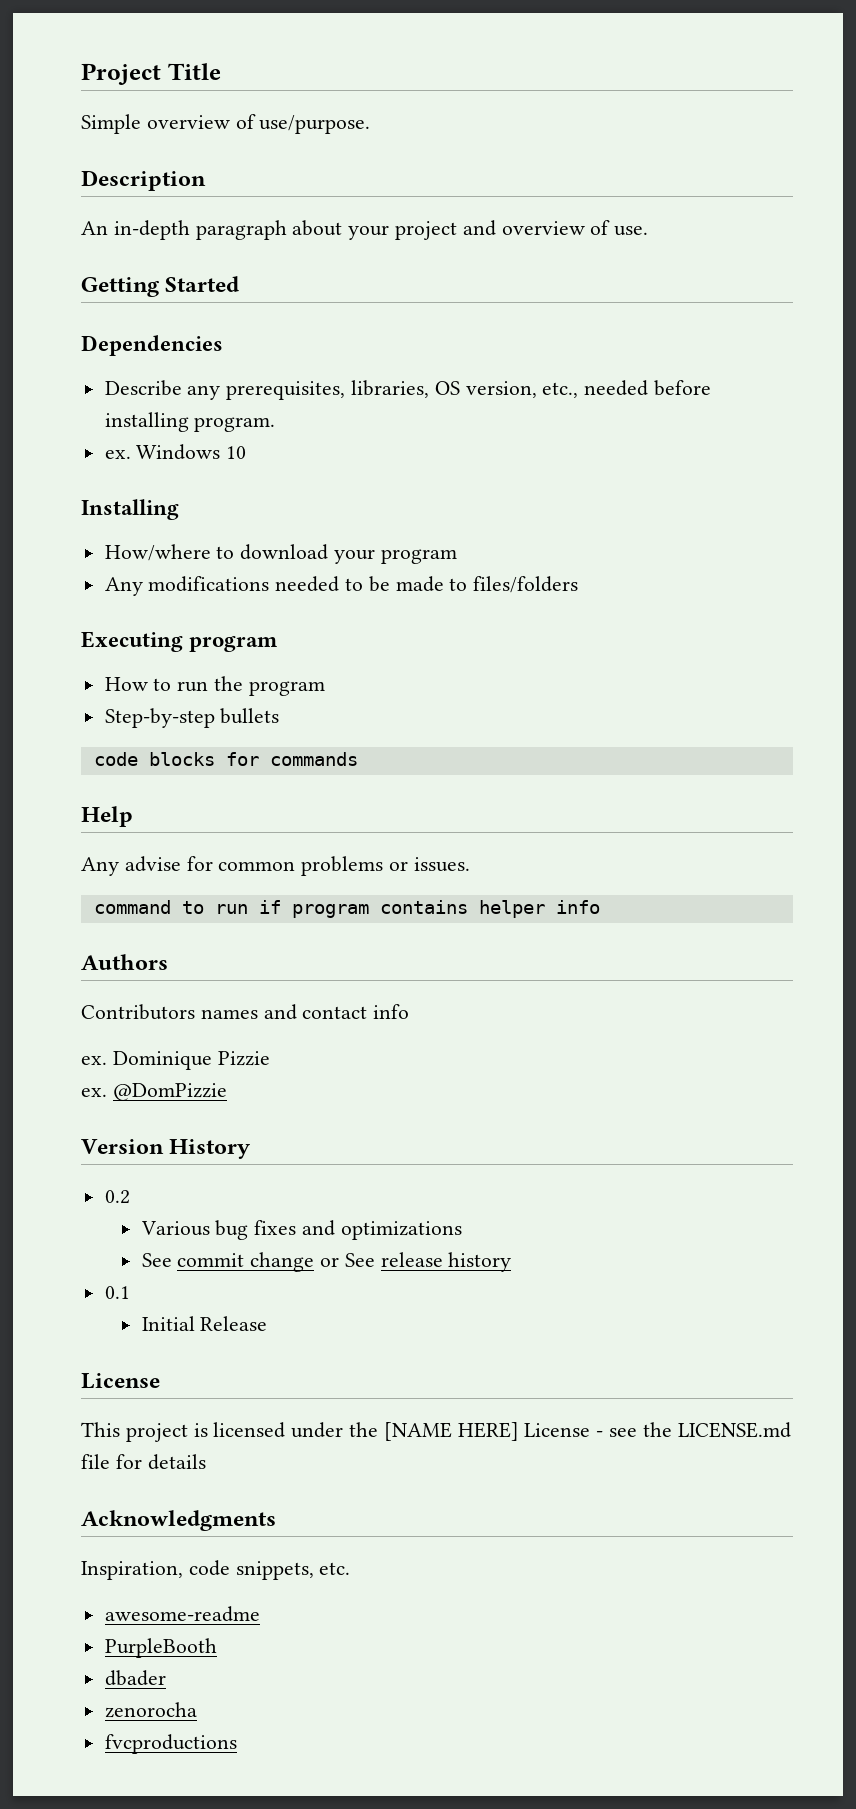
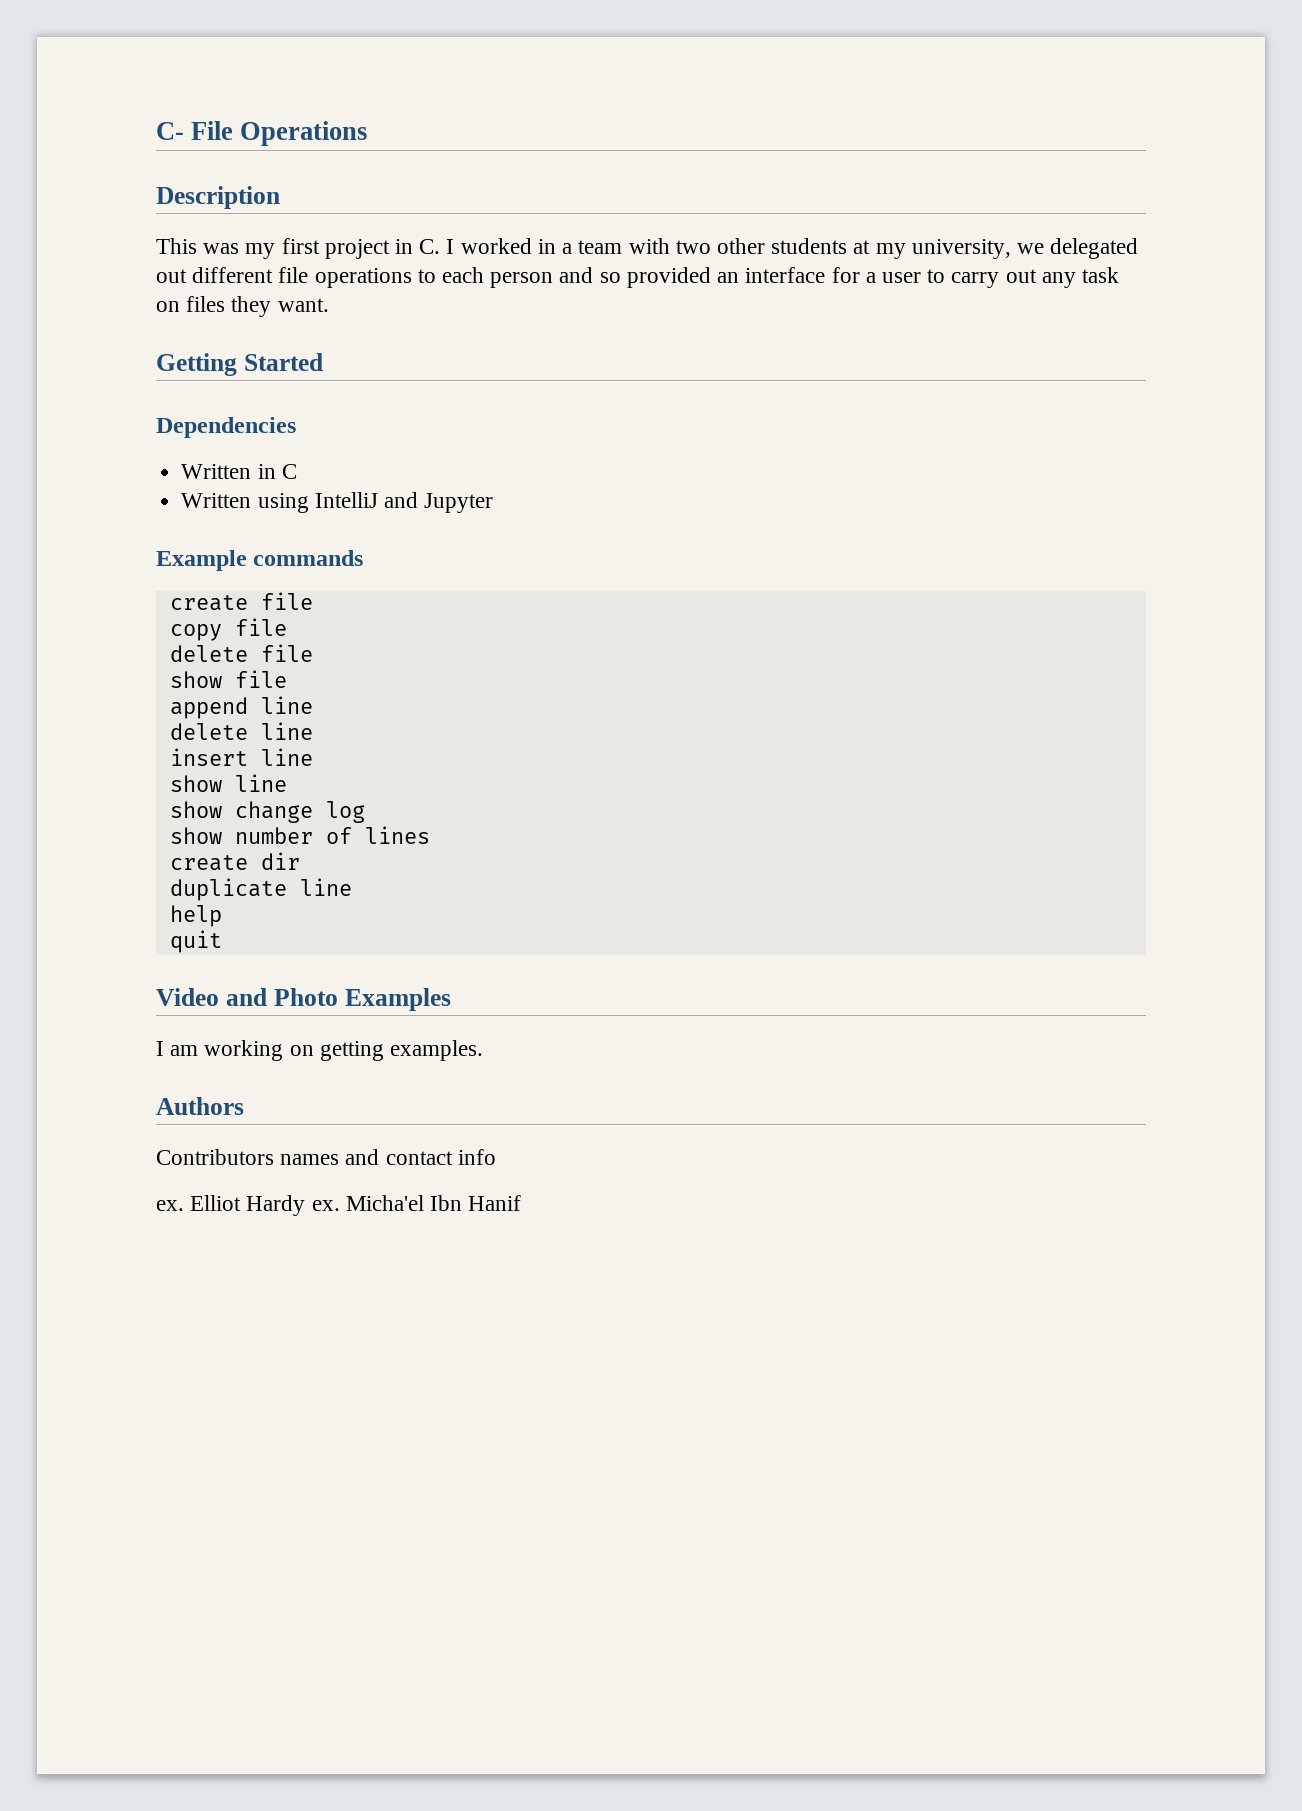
[81,63,221,85] [81,114,371,134] [81,170,206,191] [81,220,649,240] [81,276,240,297] [81,335,223,356] [104,380,712,400] [104,412,276,432] [104,444,247,460] [81,499,179,520] [104,544,457,564] [104,576,579,596] [81,631,279,652] [104,676,325,696] [104,708,280,728] [93,752,358,766] [81,806,133,827] [81,856,470,876] [93,900,600,918] Project Title // Simple overview of use/purpose. // Description // An in-depth paragraph about your project and overview of use. // Getting Started // Dependencies // Describe any prerequisites, libraries, OS version, etc., needed before installing program. // ex. Windows 10 // Installing // How/where to download your program // Any modifications needed to be made to files/folders // Executing program // How to run the program // Step-by-step bullets // code blocks for commands // Help // Any advise for common problems or issues. // command to run if program contains helper info -> [156,121,368,146] [156,186,280,209] [156,238,1139,259] [156,267,1119,288] [156,296,329,317] [156,353,323,376] [156,417,296,438] [181,464,297,479] [181,492,494,513] [156,550,364,571] [169,592,313,611] [169,618,287,641] [169,644,313,662] [169,670,287,688] [169,696,313,719] [169,722,313,740] [169,748,313,766] [169,774,287,792] [169,801,365,823] [169,826,430,844] [169,852,300,871] [169,878,352,901] [169,905,222,927] [169,930,222,953] [156,988,451,1011] [156,1040,484,1061] C- File Operations // Description // This was my first project in C. I worked in a team with two other students at my university, we delegated out different file operations to each person and so provided an interface for a user to carry out any task on files they want. // Getting Started // Dependencies // Written in C // Written using IntelliJ and Jupyter // Example commands // create file // copy file // delete file // show file // append line // delete line // insert line // show line // show change log // show number of lines // create dir // duplicate line // help // quit // Video and Photo Examples // I am working on getting examples.
[112,1051,270,1070] [81,1083,227,1101] [81,1139,252,1159] [104,1190,130,1204] [140,1220,462,1240] [141,1252,512,1272] [104,1286,130,1299] [141,1316,268,1331] [81,1373,160,1389] [81,1422,791,1442] [81,1454,206,1470] [81,1510,276,1531] [81,1560,351,1580] [104,1606,260,1622] [104,1638,217,1658] [104,1670,166,1686] [104,1702,197,1718] [104,1734,237,1754] Dominique Pizzie // ex. @DomPizzie // Version History // 0.2 // Various bug fixes and optimizations // See commit change or See release history // 0.1 // Initial Release // License // This project is licensed under the [NAME HERE] License - see the LICENSE.md file for details // Acknowledgments // Inspiration, code snippets, etc. // awesome-readme // PurpleBooth // dbader // zenorocha // fvcproductions -> [190,1195,522,1216] Elliot Hardy ex. Micha'el Ibn Hanif

